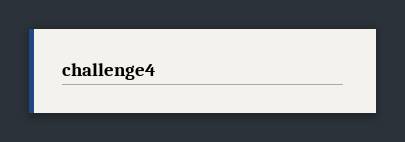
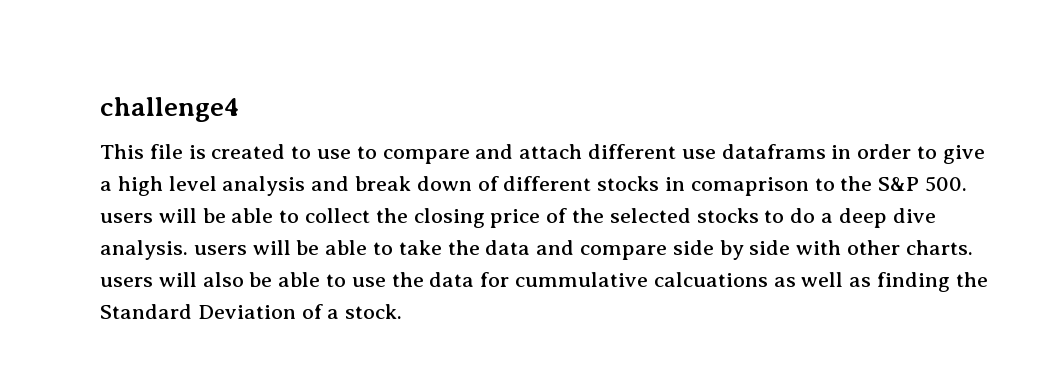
(156, 71) none -> [100,144,985,164] [100,176,968,196] [100,208,936,228] [100,240,973,260] [100,272,988,292] [100,304,403,319] // This file is created to use to compare and attach different use dataframs in order to give a high level analysis and break down of different stocks in comaprison to the S&P 500. users will be able to collect the closing price of the selected stocks to do a deep dive analysis. users will be able to take the data and compare side by side with other charts. users will also be able to use the data for cummulative calcuations as well as finding the Standard Deviation of a stock.

